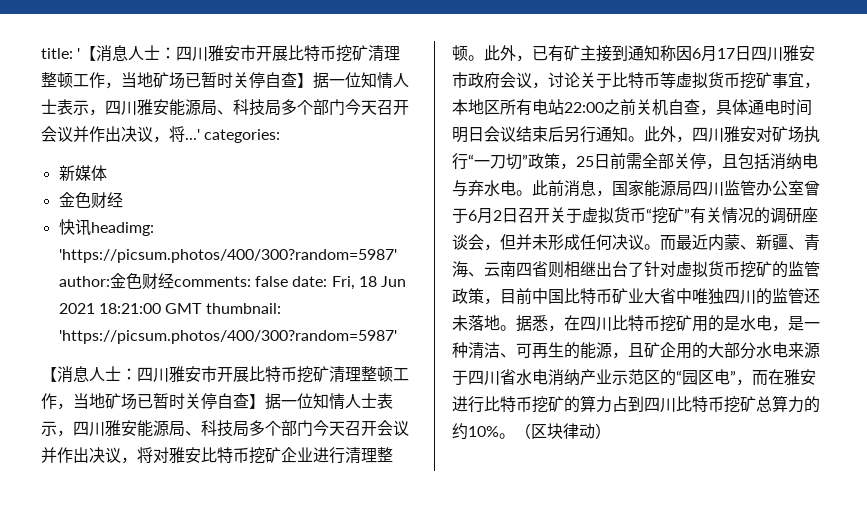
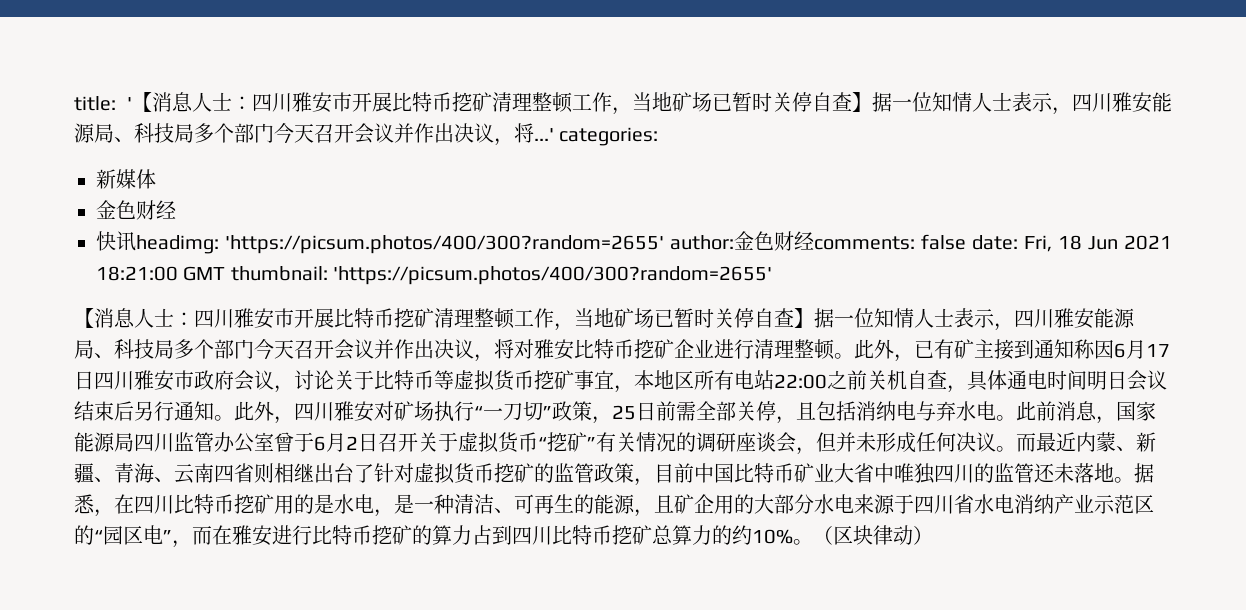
[58,249,397,263] 'https://picsum.photos/400/300?random=5987' -> [225,235,664,254] 'https://picsum.photos/400/300?random=2655'
[58,330,397,344] 'https://picsum.photos/400/300?random=5987' -> [333,266,773,285] 'https://picsum.photos/400/300?random=2655'

